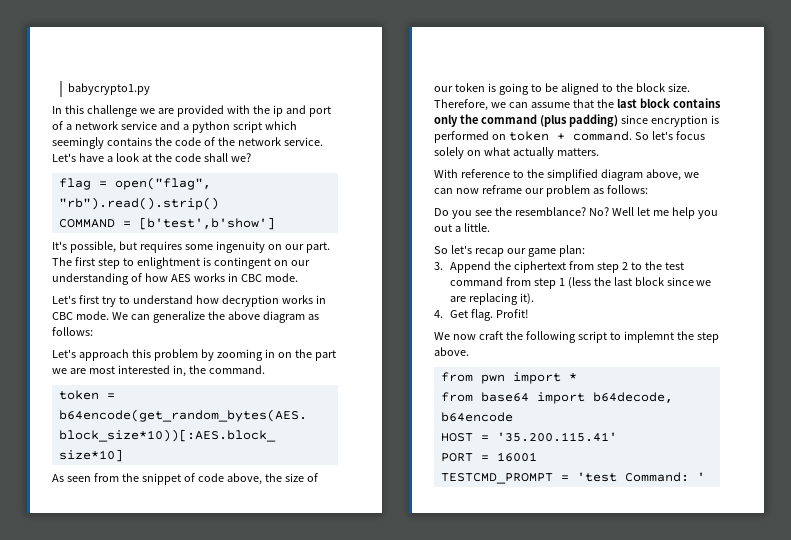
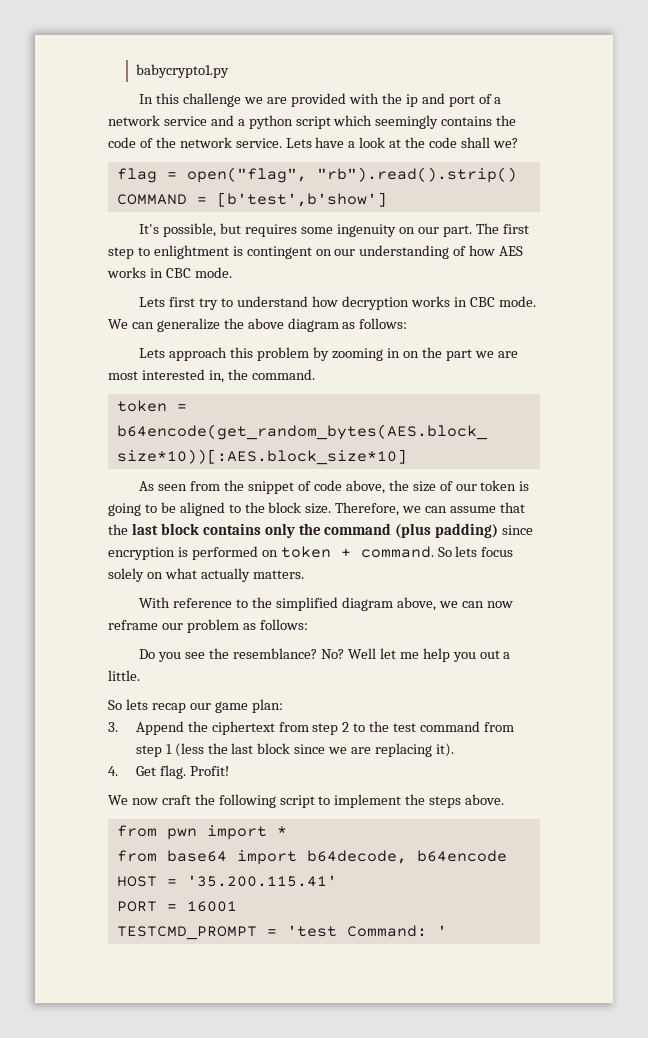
[52,153,76,162] Let's -> [285,138,312,148] Lets
[52,295,76,304] Let's -> [139,297,166,307] Lets
[52,349,76,358] Let's -> [139,348,166,358] Lets
[651,131,673,140] let's -> [455,546,478,557] lets
[450,245,472,254] let's -> [125,699,148,710] lets
[623,331,719,343] implemnt the step -> [334,794,462,808] implement the steps

